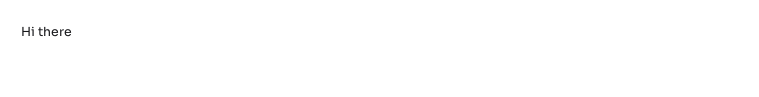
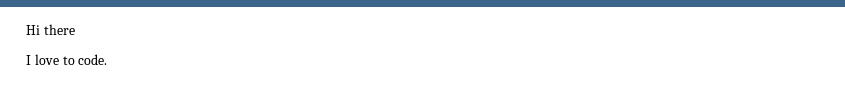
(73, 31) none -> [26,54,108,65] // I love to code.

